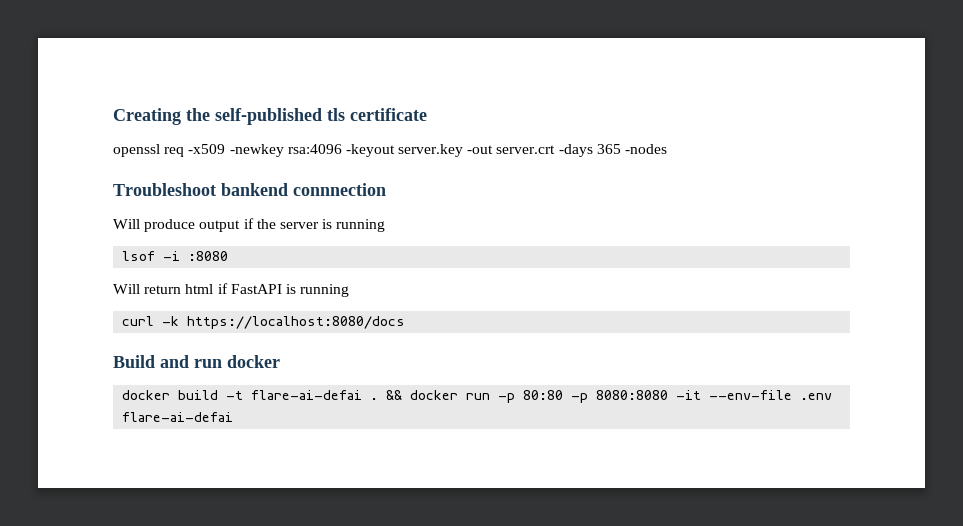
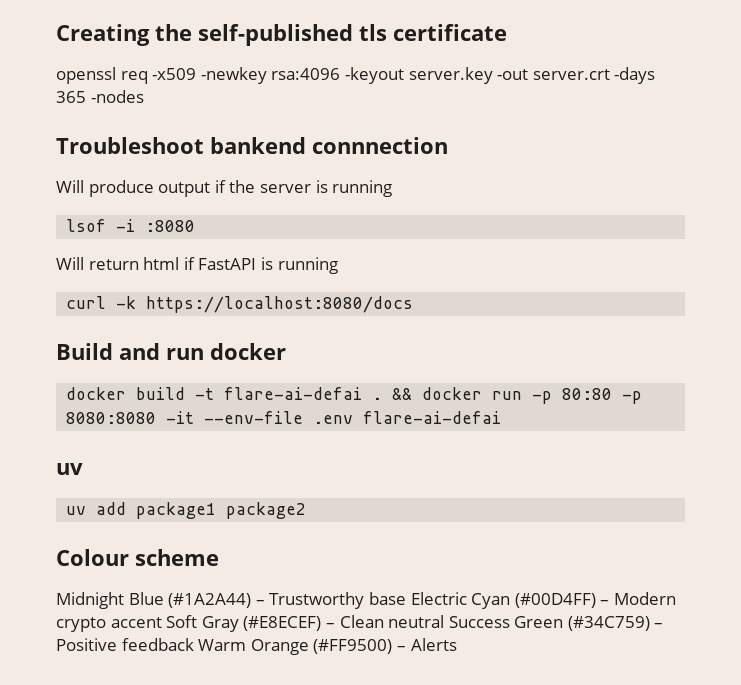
(234, 417) none -> [56,463,83,475] [66,502,307,519] [56,549,219,566] [56,592,676,609] [56,615,664,632] [56,638,457,655] // uv // uv add package1 package2 // Colour scheme // Midnight Blue (#1A2A44) – Trustworthy base Electric Cyan (#00D4FF) – Modern crypto accent Soft Gray (#E8ECEF) – Clean neutral Success Green (#34C759) – Positive feedback Warm Orange (#FF9500) – Alerts

